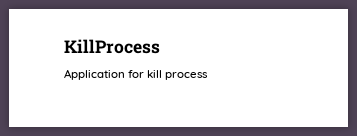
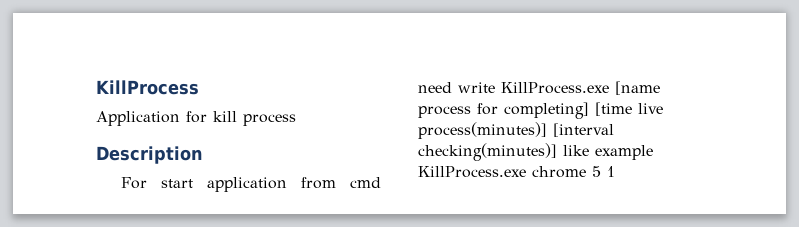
(209, 76) none -> [96,146,203,164] [121,177,381,192] [418,81,660,95] [418,102,663,119] [418,122,614,139] [418,143,653,161] [418,166,615,178] // Description // For start application from cmd need write KillProcess.exe [name process for completing] [time live process(minutes)] [interval checking(minutes)] like example KillProcess.exe chrome 5 1

